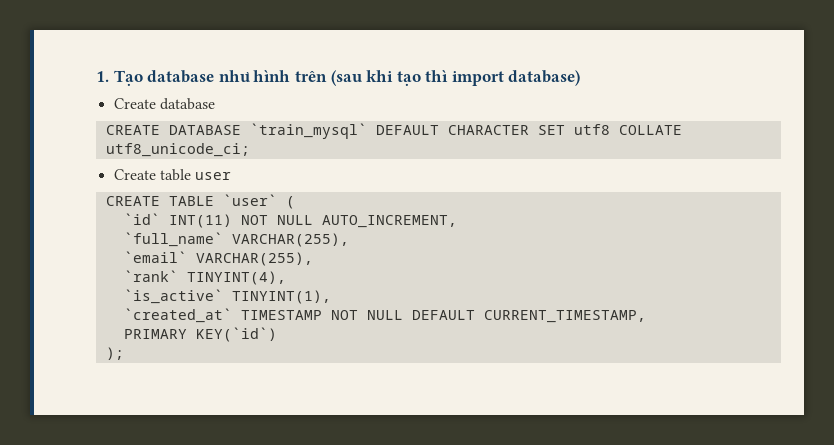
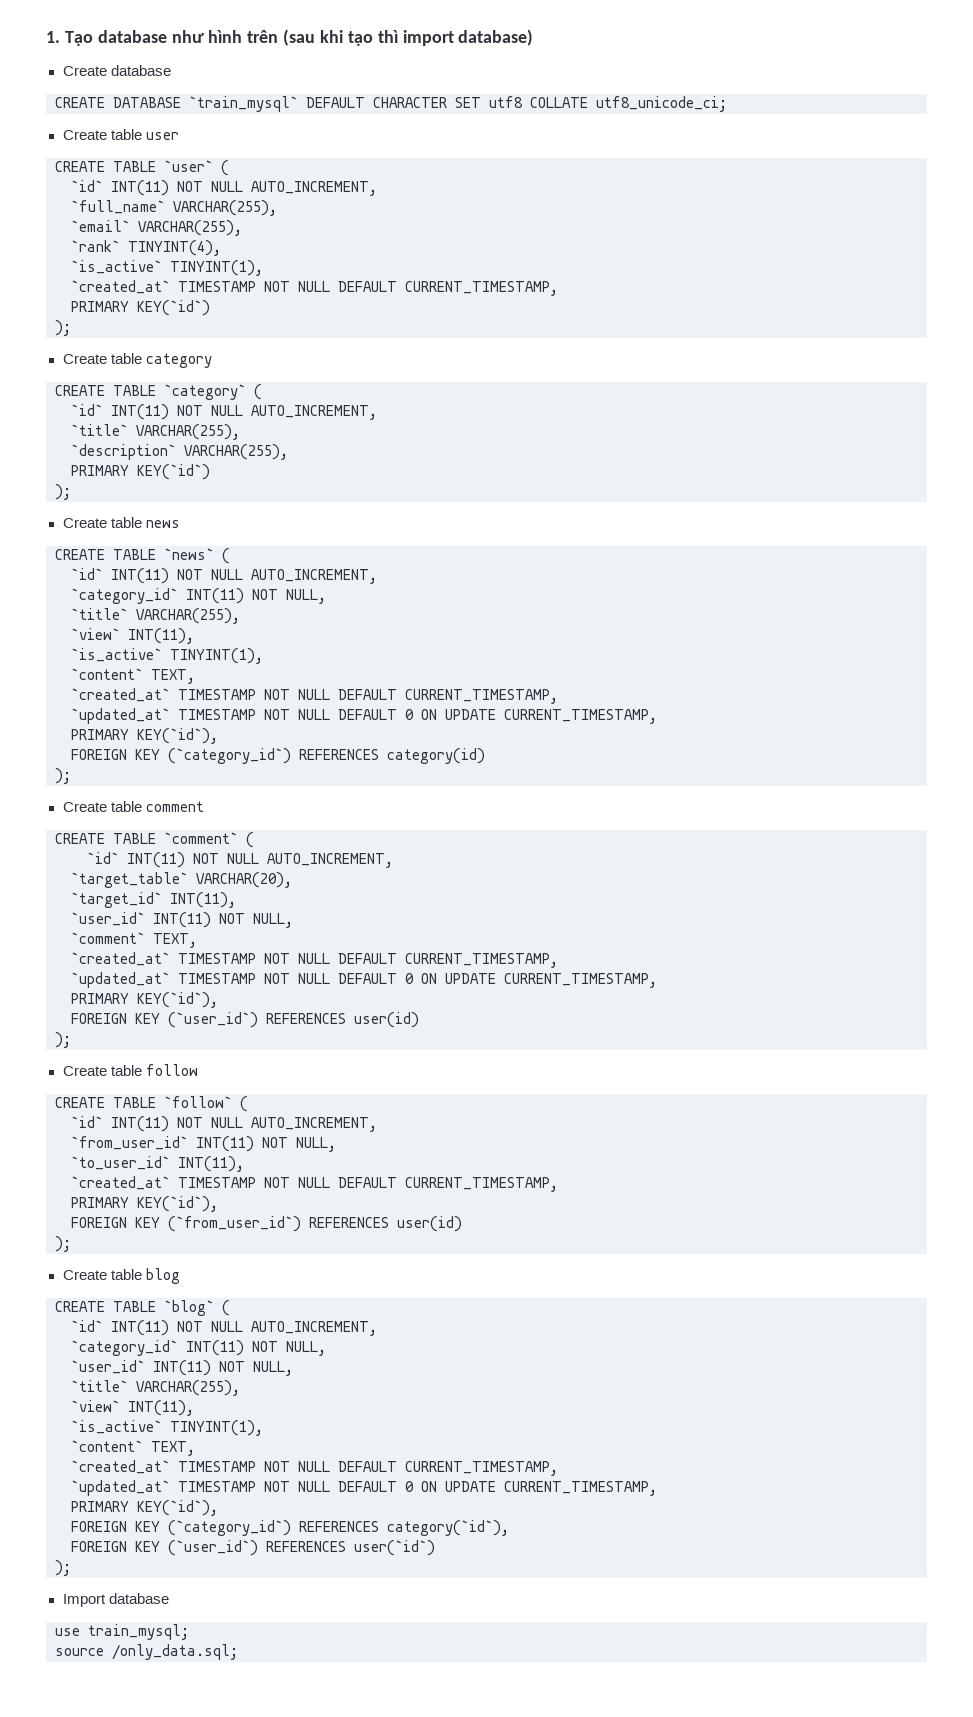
(124, 353) none -> [62,353,212,368] [55,384,262,400] [71,404,377,420] [71,424,240,440] [71,444,288,460] [71,464,210,480] [55,484,71,500] [62,517,180,528] [55,548,230,564] [71,568,377,584] [71,588,326,604] [71,608,240,624] [71,628,194,644] [71,648,263,664] [71,668,195,684] [71,688,558,704] [71,708,657,724] [71,728,218,744] [71,748,485,764] [55,768,71,784] [62,801,204,812] [55,832,254,848] [87,852,393,868] [71,872,292,888] [71,892,236,908] [71,912,293,928] [71,932,197,948] [71,952,558,968] [71,972,657,988] [71,992,218,1008] [71,1012,419,1028] [55,1032,71,1048] [62,1064,198,1076] [55,1096,248,1112] [71,1116,377,1132] [71,1136,336,1152] [71,1156,244,1172] [71,1176,558,1192] [71,1196,218,1212] [71,1216,462,1232] [55,1236,71,1252] [62,1268,180,1284] [55,1300,230,1316] [71,1320,377,1336] [71,1340,326,1356] [71,1360,293,1376] [71,1380,240,1396] [71,1400,194,1416] [71,1420,263,1436] [71,1440,195,1456] [71,1460,558,1476] [71,1480,657,1496] [71,1500,218,1516] [71,1520,509,1536] [71,1540,435,1556] [55,1560,71,1576] [62,1593,169,1607] [55,1624,189,1640] [55,1644,238,1660] // Create table category // CREATE TABLE `category` ( // `id` INT(11) NOT NULL AUTO_INCREMENT, // `title` VARCHAR(255), // `description` VARCHAR(255), // PRIMARY KEY(`id`) // ); // Create table news // CREATE TABLE `news` ( // `id` INT(11) NOT NULL AUTO_INCREMENT, // `category_id` INT(11) NOT NULL, // `title` VARCHAR(255), // `view` INT(11), // `is_active` TINYINT(1), // `content` TEXT, // `created_at` TIMESTAMP NOT NULL DEFAULT CURRENT_TIMESTAMP, // `updated_at` TIMESTAMP NOT NULL DEFAULT 0 ON UPDATE CURRENT_TIMESTAMP, // PRIMARY KEY(`id`), // FOREIGN KEY (`category_id`) REFERENCES category(id) // ); // Create table comment // CREATE TABLE `comment` ( // `id` INT(11) NOT NULL AUTO_INCREMENT, // `target_table` VARCHAR(20), // `target_id` INT(11), // `user_id` INT(11) NOT NULL, // `comment` TEXT, // `created_at` TIMESTAMP NOT NULL DEFAULT CURRENT_TIMESTAMP, // `updated_at` TIMESTAMP NOT NULL DEFAULT 0 ON UPDATE CURRENT_TIMESTAMP, // PRIMARY KEY(`id`), // FOREIGN KEY (`user_id`) REFERENCES user(id) // ); // Create table follow // CREATE TABLE `follow` ( // `id` INT(11) NOT NULL AUTO_INCREMENT, // `from_user_id` INT(11) NOT NULL, // `to_user_id` INT(11), // `created_at` TIMESTAMP NOT NULL DEFAULT CURRENT_TIMESTAMP, // PRIMARY KEY(`id`), // FOREIGN KEY (`from_user_id`) REFERENCES user(id) // ); // Create table blog // CREATE TABLE `blog` ( // `id` INT(11) NOT NULL AUTO_INCREMENT, // `category_id` INT(11) NOT NULL, // `user_id` INT(11) NOT NULL, // `title` VARCHAR(255), // `view` INT(11), // `is_active` TINYINT(1), // `content` TEXT, // `created_at` TIMESTAMP NOT NULL DEFAULT CURRENT_TIMESTAMP, // `updated_at` TIMESTAMP NOT NULL DEFAULT 0 ON UPDATE CURRENT_TIMESTAMP, // PRIMARY KEY(`id`), // FOREIGN KEY (`category_id`) REFERENCES category(`id`), // FOREIGN KEY (`user_id`) REFERENCES user(`id`) // ); // Import database // use train_mysql; // source /only_data.sql;

